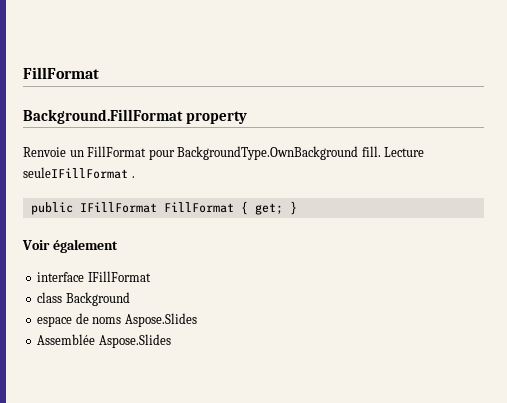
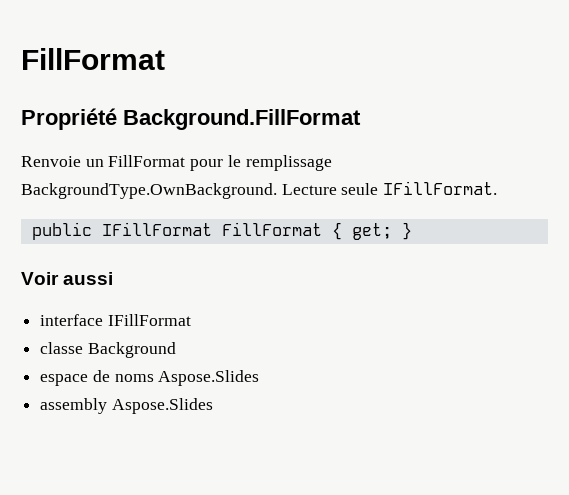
(99, 73) none -> [21,108,117,130] Propriété
[185,111,247,124] property -> (361, 119) none
[177,146,425,160] [23,167,135,179] BackgroundType.OwnBackground fill. Lecture seuleIFillFormat . -> [227,155,332,171] [21,181,498,199] le remplissage BackgroundType.OwnBackground. Lecture seule IFillFormat.
[52,239,118,253] également -> [63,272,114,285] aussi
[37,292,63,303] class -> [40,342,84,354] classe
[37,334,96,345] Assemblée -> [40,398,108,414] assembly

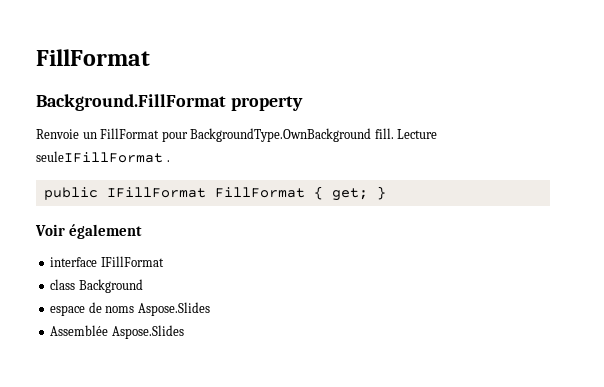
[21,108,117,130] Propriété -> (150, 57) none
(361, 119) none -> [230,96,303,111] property
[227,155,332,171] [21,181,498,199] le remplissage BackgroundType.OwnBackground. Lecture seule IFillFormat. -> [190,128,438,142] [36,151,170,163] BackgroundType.OwnBackground fill. Lecture seuleIFillFormat .
[63,272,114,285] aussi -> [69,224,143,239] également
[40,342,84,354] classe -> [50,279,76,290] class
[40,398,108,414] assembly -> [50,325,109,336] Assemblée

